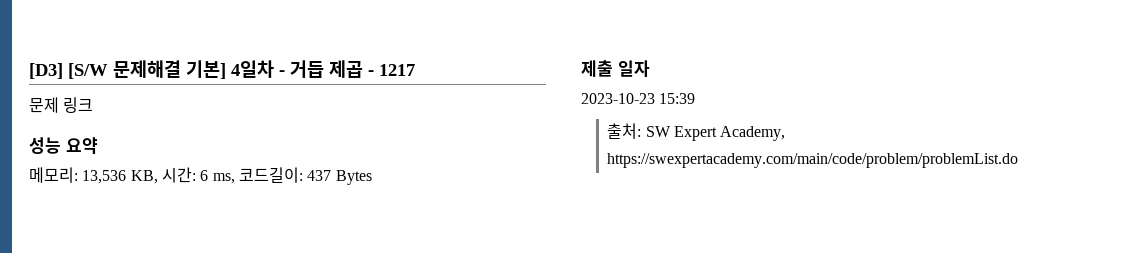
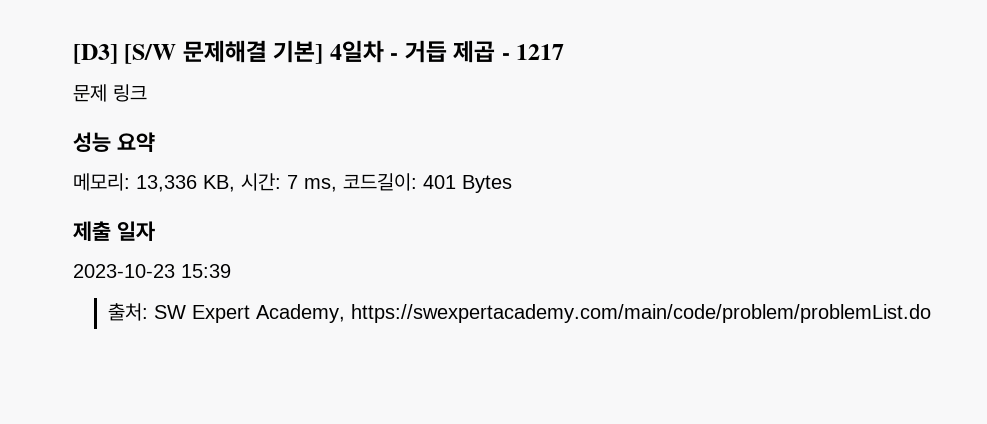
[82,170,127,184] 13,536 -> [136,175,197,192] 13,336
[200,170,209,181] 6 -> [287,175,298,189] 7
[307,170,332,181] 437 -> [423,175,456,189] 401

